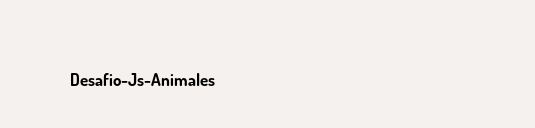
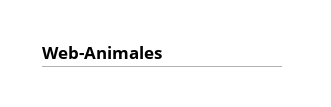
[70,73,215,86] Desafio-Js-Animales -> [42,46,162,59] Web-Animales

